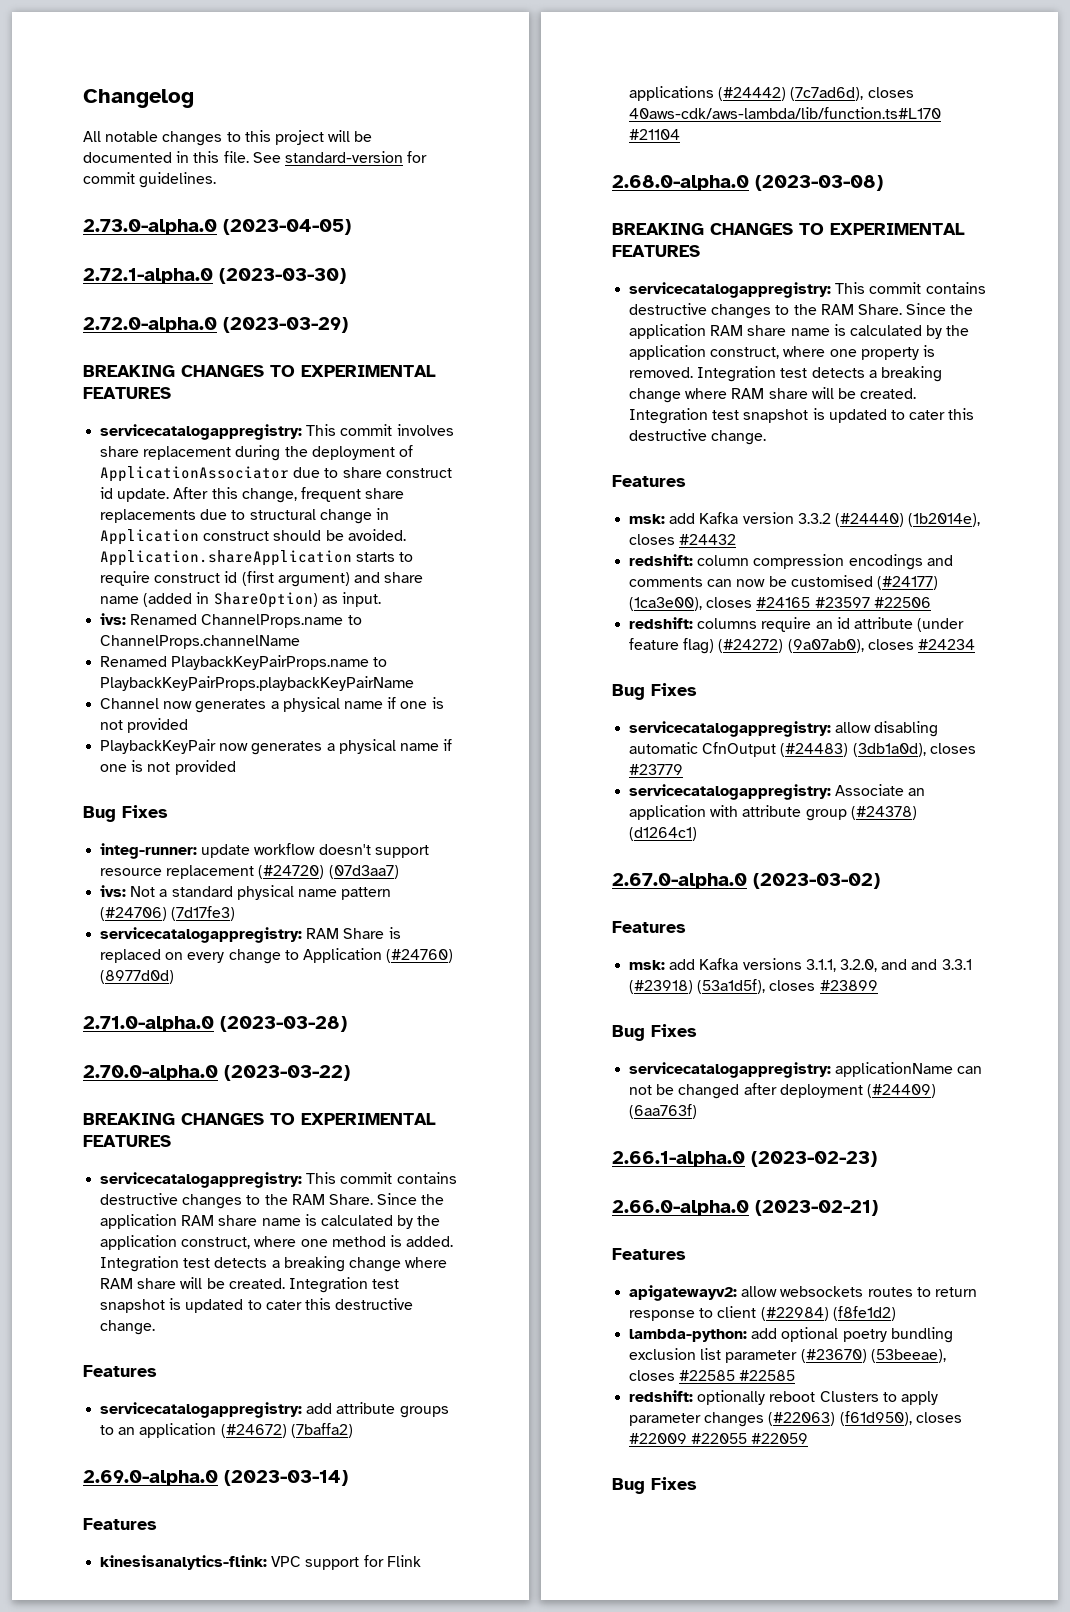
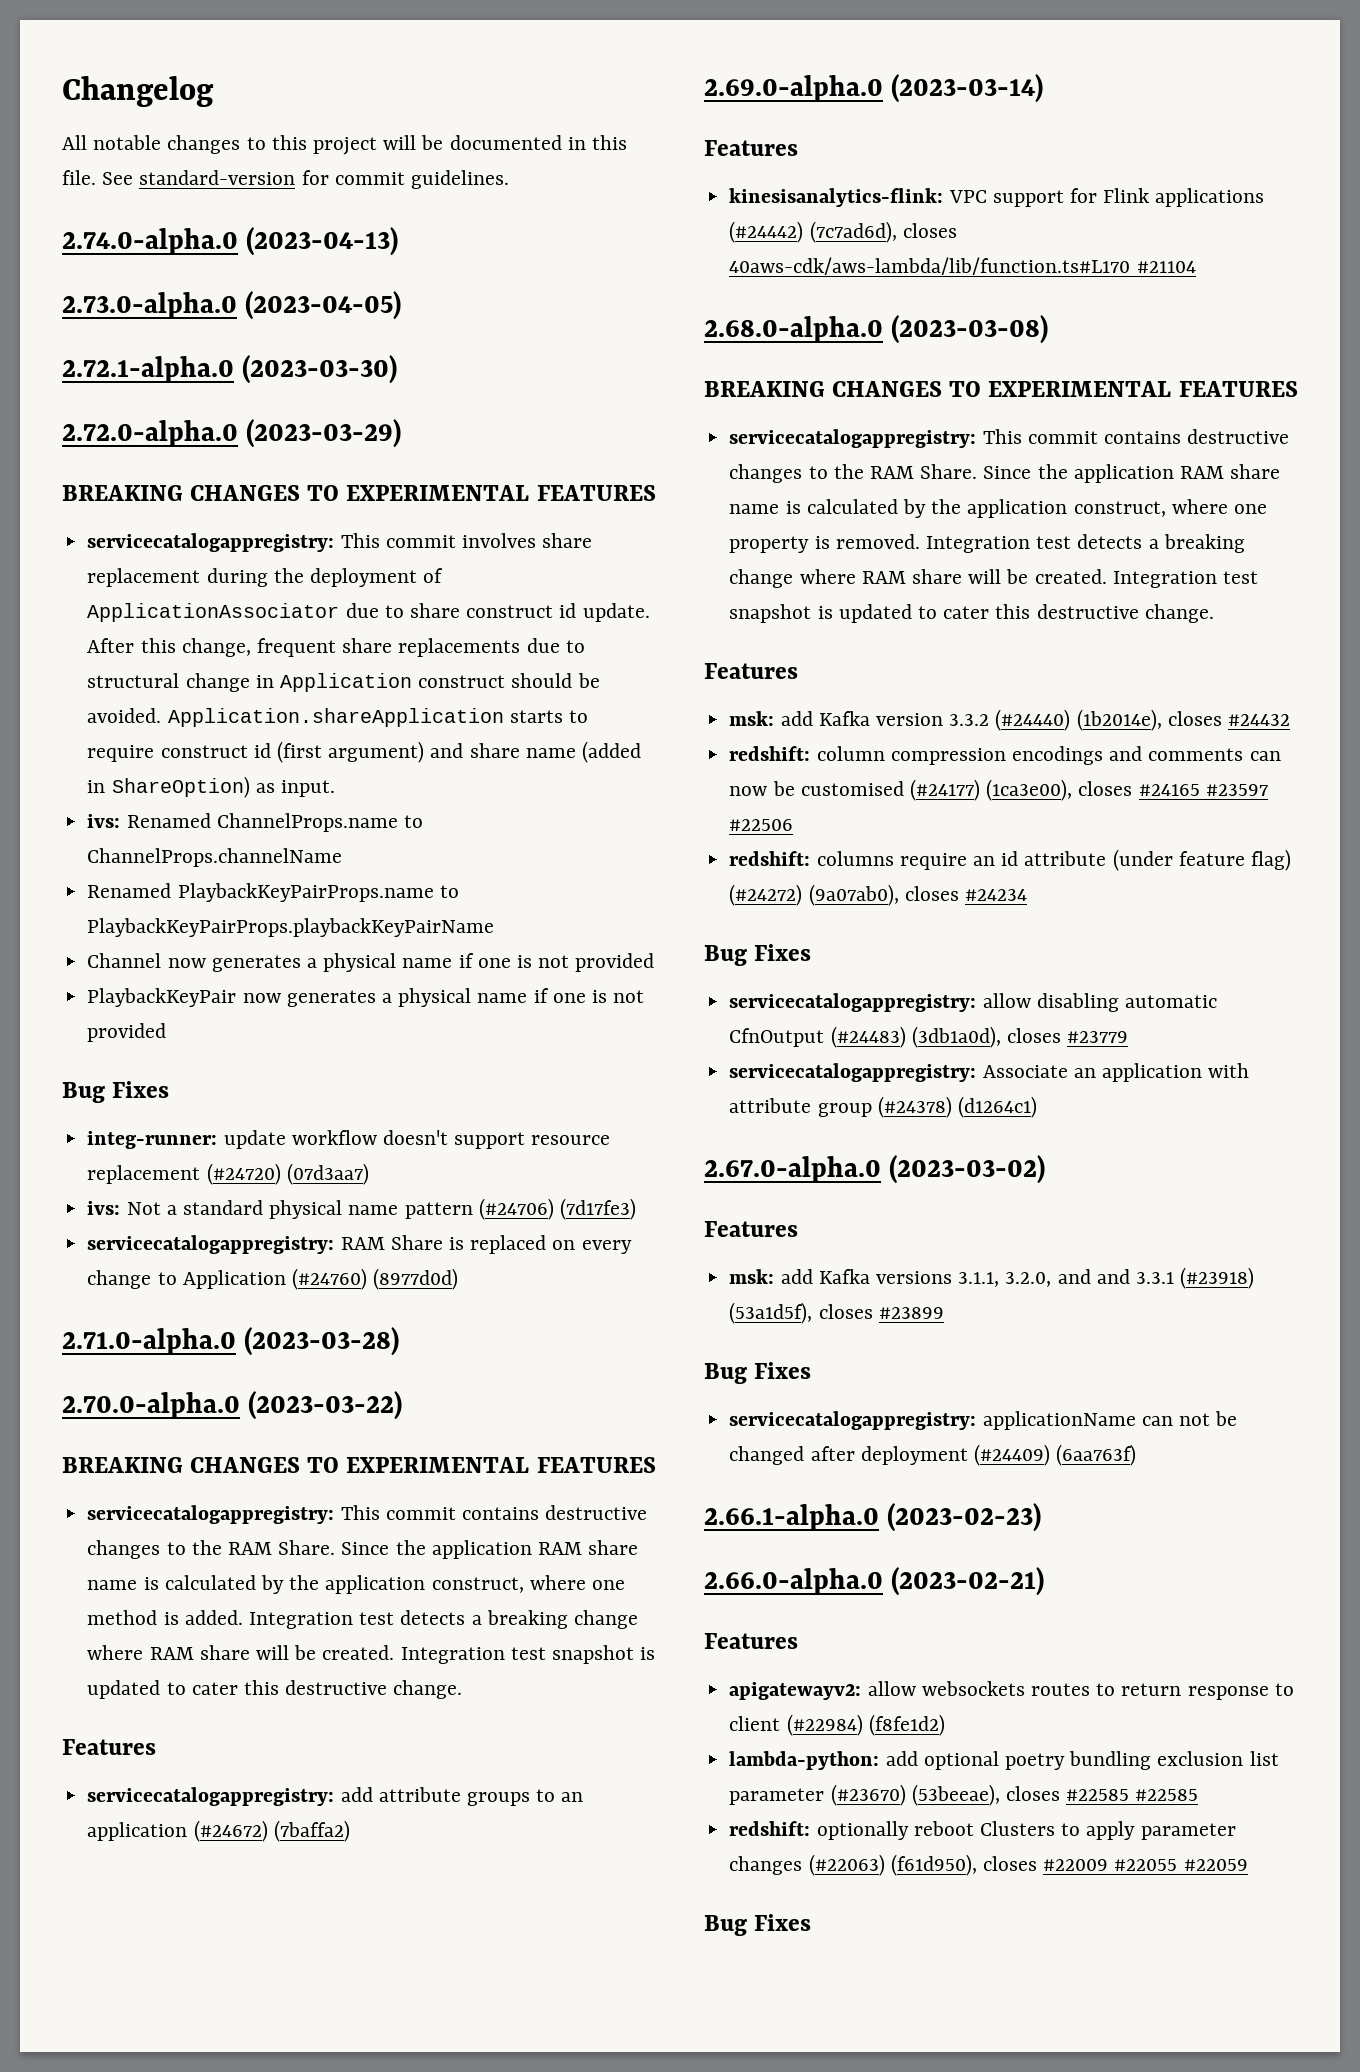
(217, 180) none -> [62,227,399,256] // 2.74.0-alpha.0 (2023-04-13)

